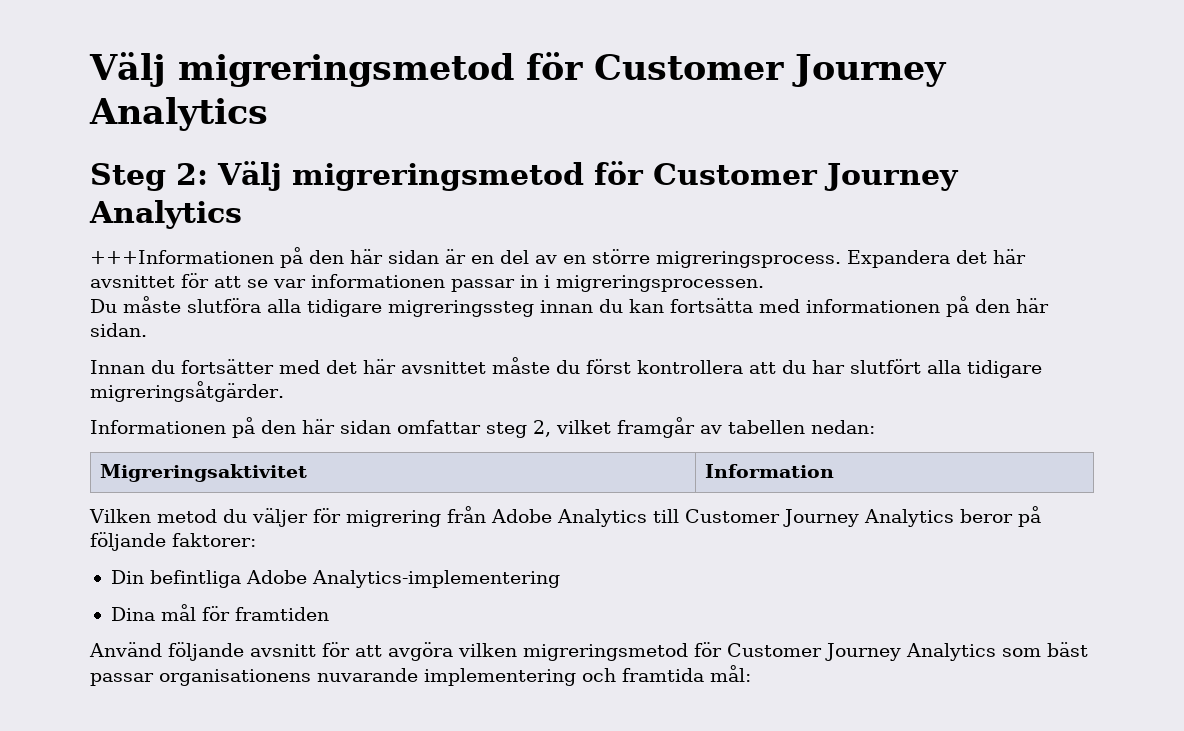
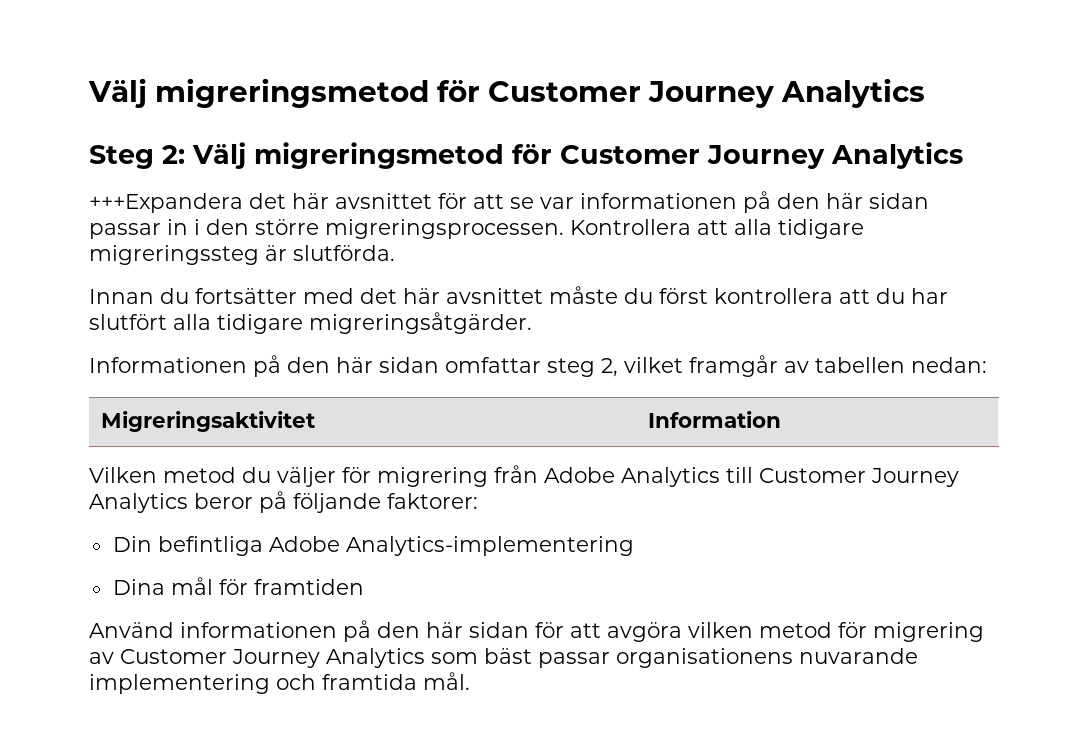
[90,247,950,268] +++Informationen på den här sidan är en del av en större migreringsprocess. Expandera -> [89,193,243,213] +++Expandera
(445, 281) none -> [743,191,929,213] på den här sidan
(550, 281) none -> [206,219,319,235] den större
[90,296,1049,317] [90,323,147,337] // Du måste slutföra alla tidigare migreringssteg innan du kan fortsätta med informationen på den här sidan. -> [570,219,864,239] [89,245,395,265] Kontrollera att alla tidigare migreringssteg är slutförda.
[168,642,722,661] följande avsnitt för att avgöra vilken migreringsmetod för -> [180,620,984,642] [89,652,114,664] informationen på den här sidan för att avgöra vilken metod för migrering av
[710,665,751,682] mål: -> [423,672,470,690] mål.

